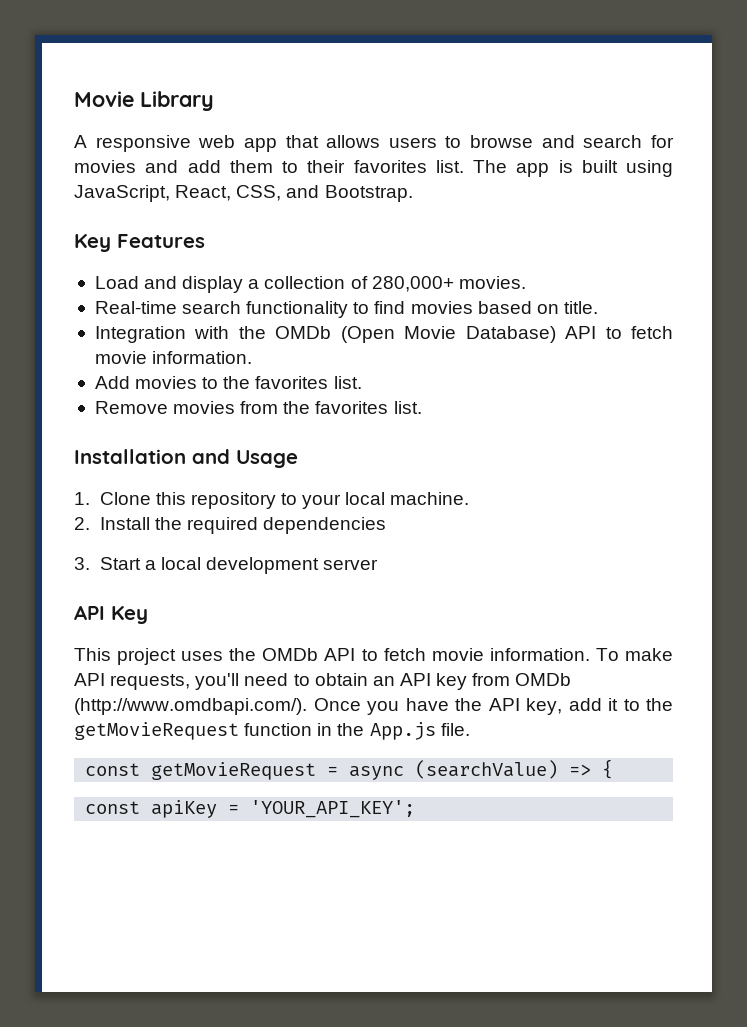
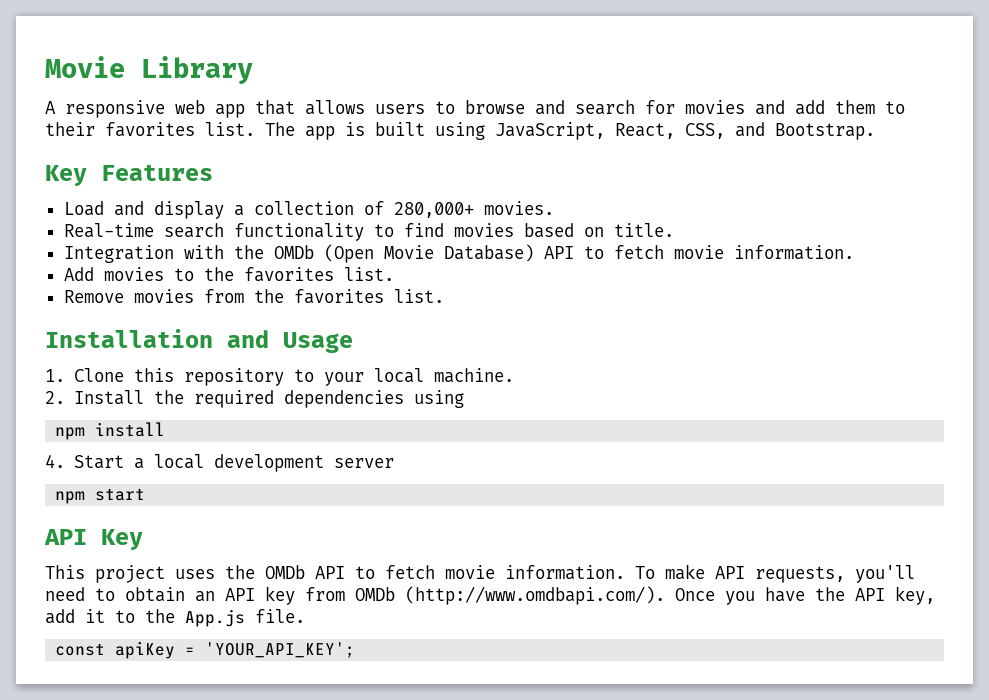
[74,557,90,570] // 3. -> [413,390,464,408] [55,422,166,440] [45,454,65,468] using // npm install // 4.
(379, 564) none -> [55,488,146,504] // npm start
[74,722,470,740] [85,759,614,780] getMovieRequest function in the App.js file. // const getMovieRequest = async (searchValue) => { -> [185,609,305,627] App.js file.

